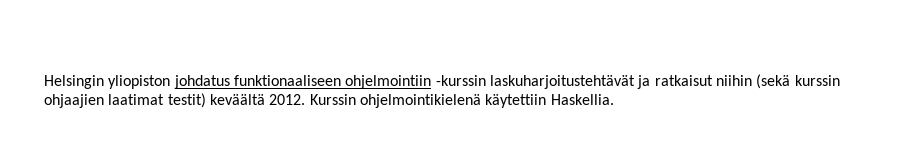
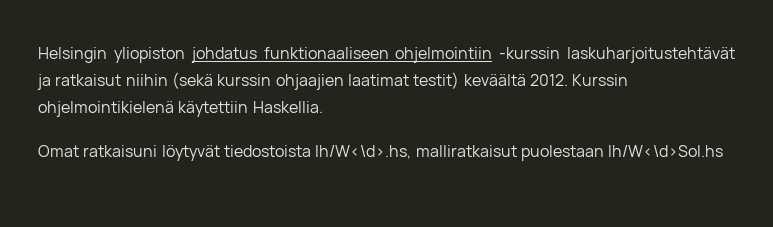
(614, 99) none -> [38,145,724,161] // Omat ratkaisuni löytyvät tiedostoista lh/W<\d>.hs, malliratkaisut puolestaan lh/W<\d>Sol.hs

